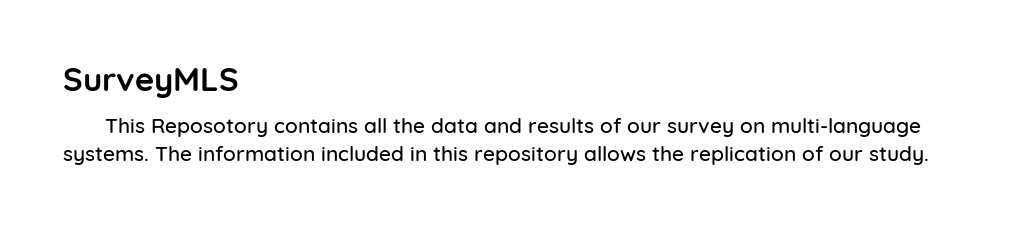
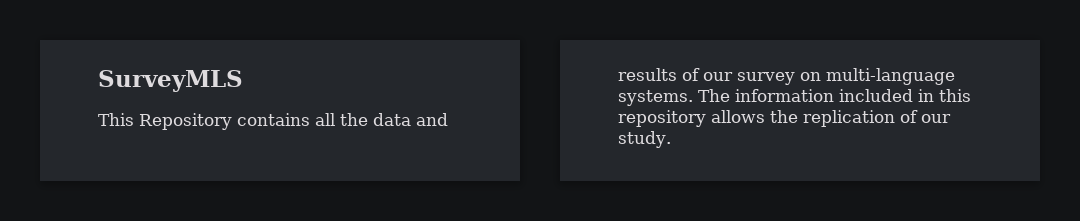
[150,119,268,137] Reposotory -> [139,113,232,130] Repository

